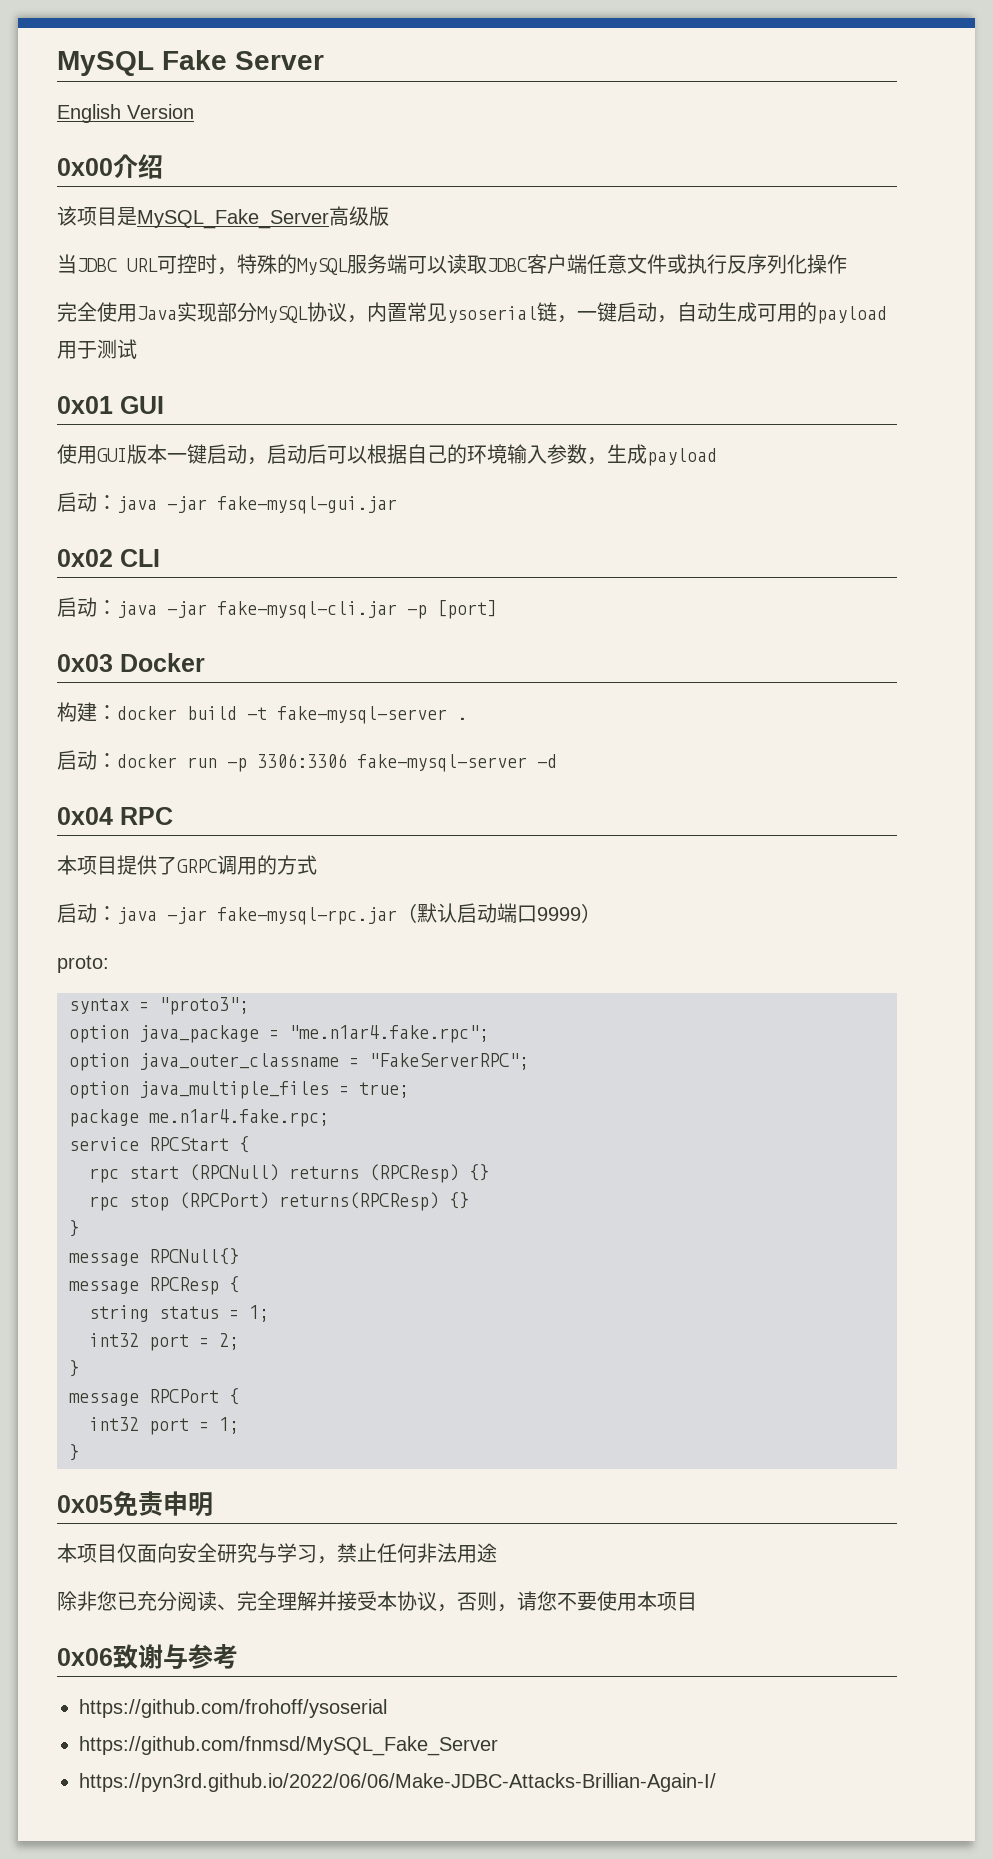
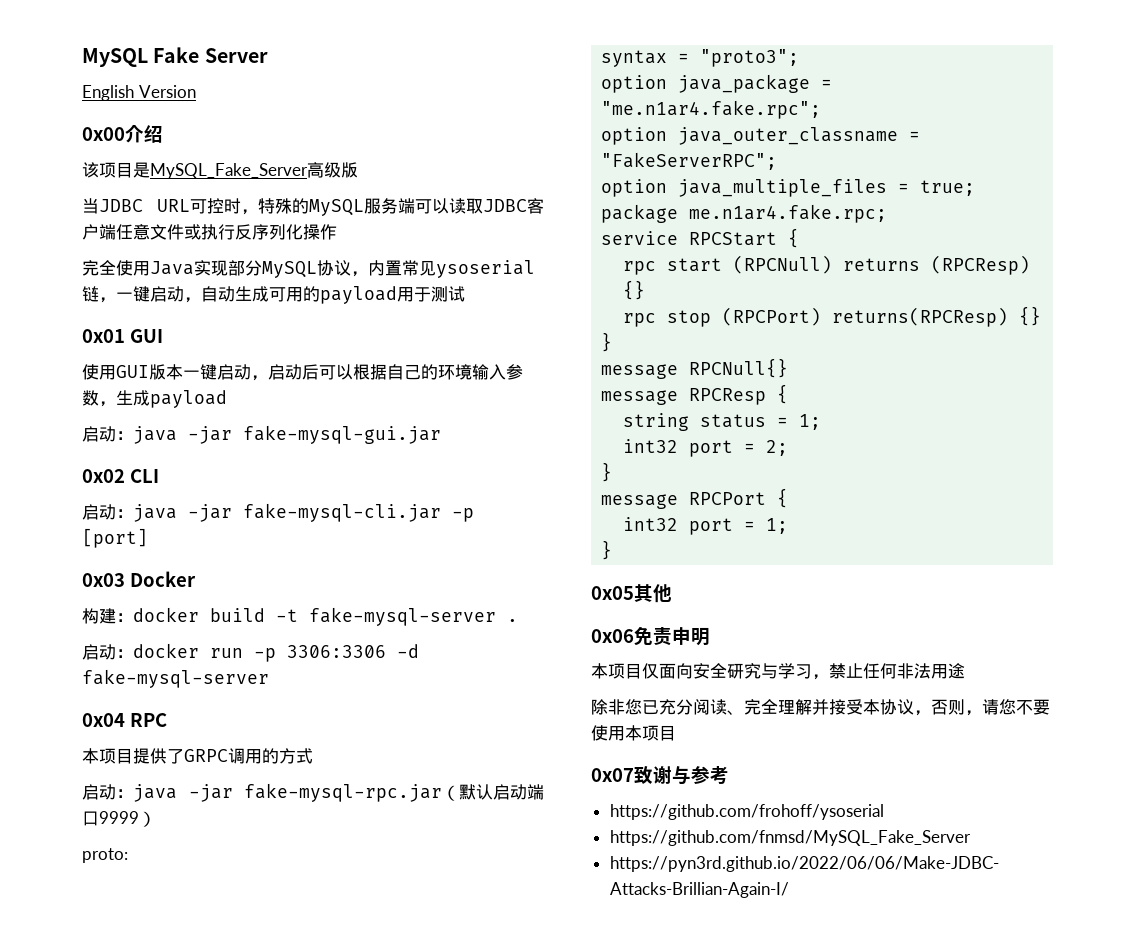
[357,754,557,772] fake-mysql-server -d -> [397,644,419,658] [82,669,269,688] -d fake-mysql-server
(113, 1504) none -> [634,584,672,603] [591,629,634,643] 其他 // 0x06
[57,1648,113,1666] 0x06 -> [591,768,634,782] 0x07

